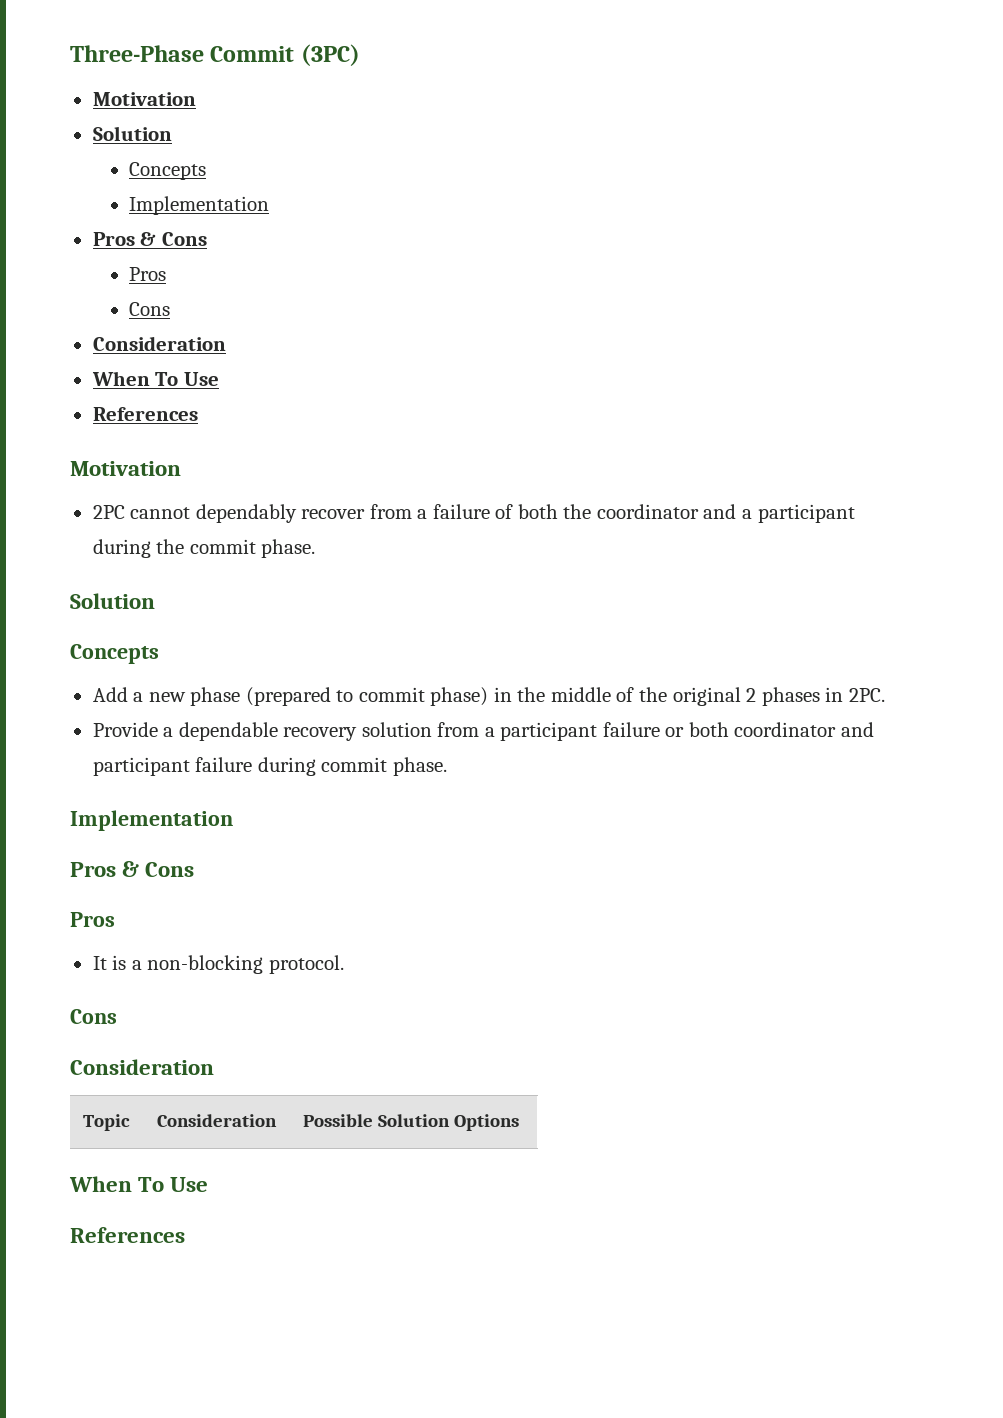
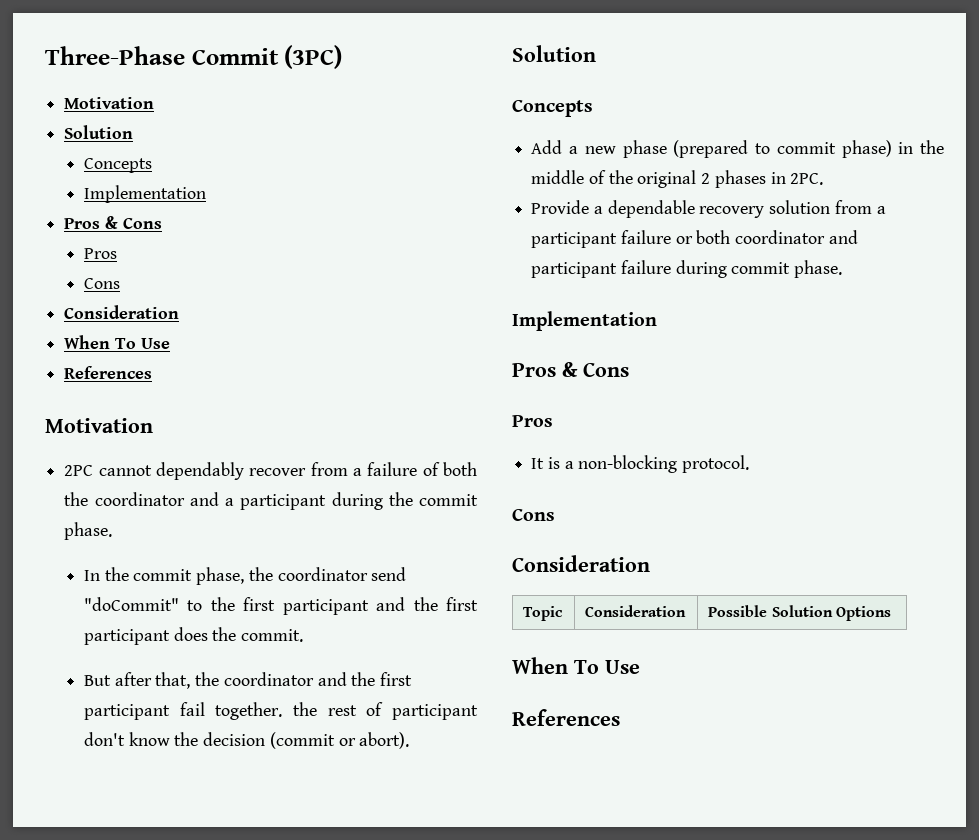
(316, 548) none -> [84,567,407,585] [84,597,478,615] [84,627,304,645] [84,672,413,689] [84,702,478,720] [84,732,410,749] // In the commit phase, the coordinator send "doCommit" to the first participant and the first participant does the commit. // But after that, the coordinator and the first participant fail together. the rest of participant don't know the decision (commit or abort).

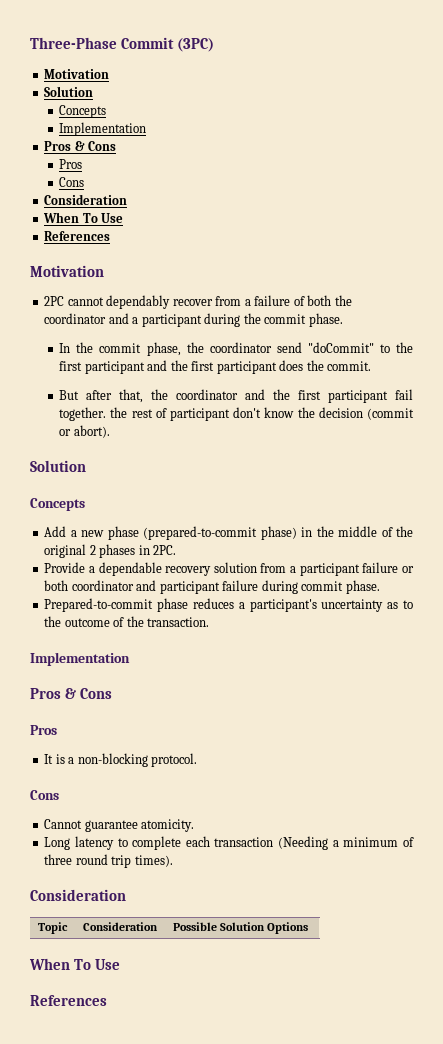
[673,140,836,158] (prepared to commit -> [143,526,258,540] (prepared-to-commit
(843, 269) none -> [44,598,413,612] [44,616,210,627] // Prepared-to-commit phase reduces a participant's uncertainty as to the outcome of the transaction.
(555, 514) none -> [44,819,195,832] [44,836,414,850] [44,854,173,868] // Cannot guarantee atomicity. // Long latency to complete each transaction (Needing a minimum of three round trip times).

